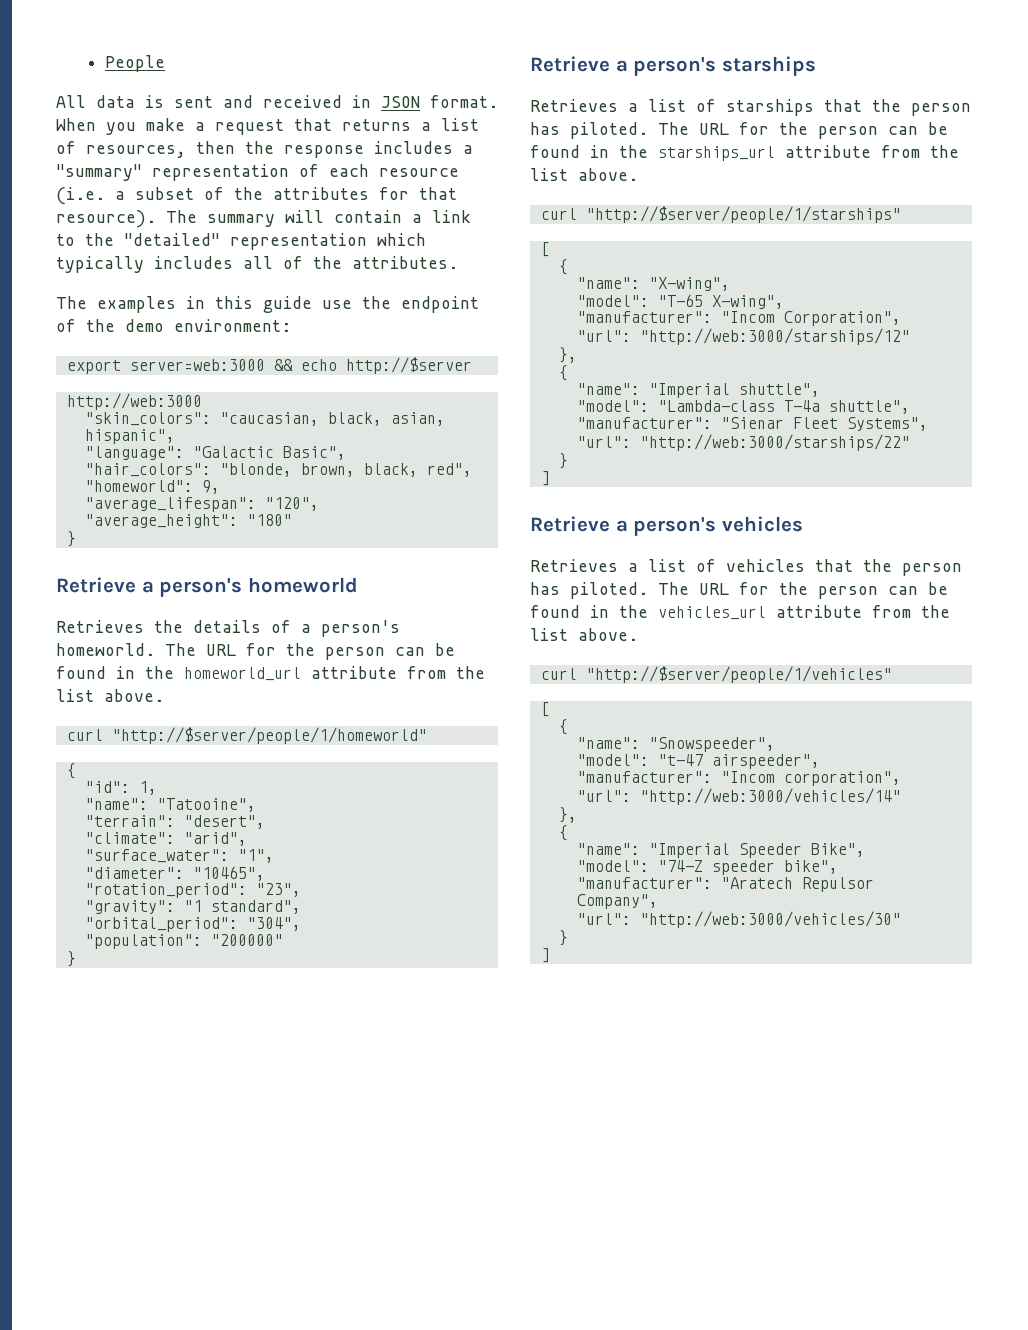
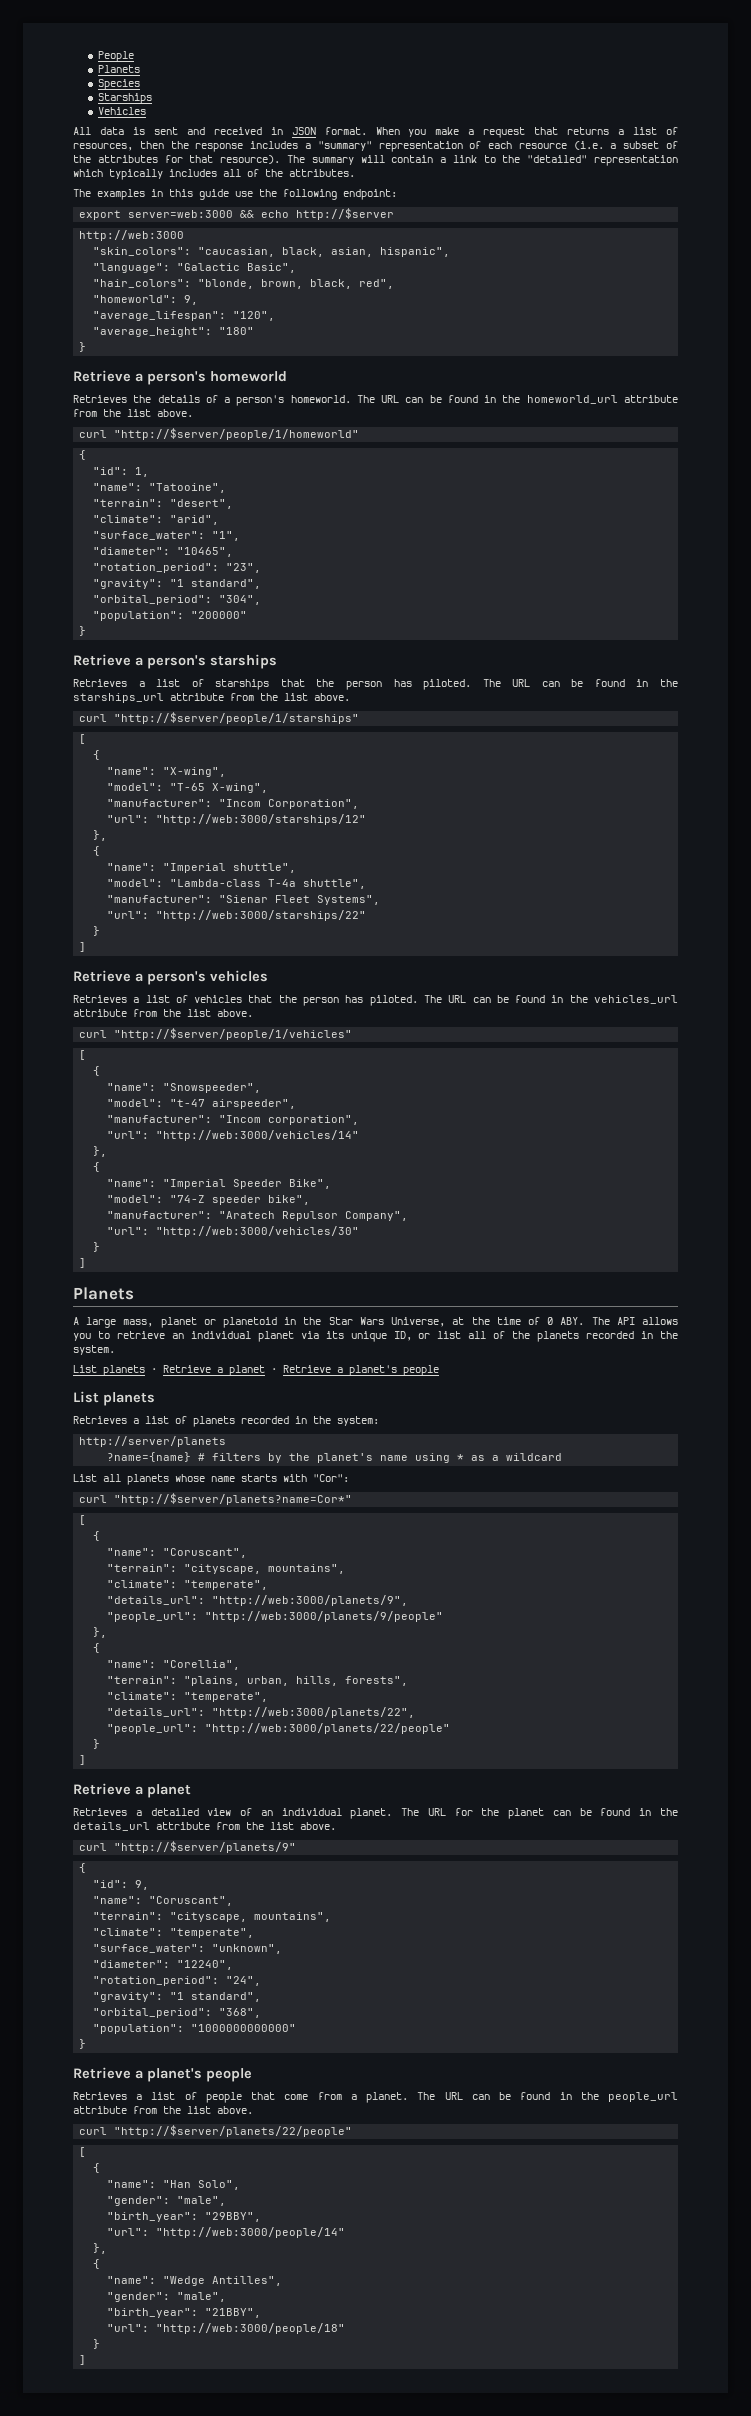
(165, 63) none -> [97,65,140,73] [97,79,140,90] [97,93,152,104] [97,107,146,115] // Planets // Species // Starships // Vehicles
[401,296,479,313] [56,319,291,332] endpoint of the demo environment: -> [283,189,397,200] following endpoint:
[246,643,385,660] for the person -> (400, 399) none
[739,122,878,139] for the person -> (531, 683) none
[739,582,878,599] for the person -> (467, 999) none
(550, 955) none -> [73,1287,134,1300] [73,1317,679,1328] [73,1331,679,1342] [73,1345,115,1355] [73,1365,439,1376] [73,1391,155,1406] [73,1416,379,1427] [79,1436,227,1447] [107,1452,563,1463] [73,1474,349,1485] [79,1493,353,1505] [79,1515,87,1525] [93,1531,101,1541] [107,1548,248,1558] [107,1564,346,1574] [107,1580,269,1590] [107,1595,409,1606] [107,1611,444,1622] [93,1627,108,1638] [93,1643,101,1653] [107,1660,241,1670] [107,1676,409,1686] [107,1692,269,1702] [107,1707,416,1718] [107,1723,451,1734] [93,1739,101,1749] [79,1755,87,1765] [73,1783,191,1798] [73,1808,678,1819] [73,1822,336,1831] [79,1841,297,1853] [79,1863,87,1873] [93,1880,150,1890] [93,1896,234,1906] [93,1912,332,1922] [93,1928,255,1938] [93,1944,283,1954] [93,1960,234,1970] [93,1976,262,1986] [93,1992,262,2002] [93,2008,262,2018] [93,2024,297,2034] [79,2039,87,2049] [73,2067,252,2082] [73,2092,679,2103] [73,2106,253,2114] [79,2125,353,2137] [79,2147,87,2157] [93,2163,101,2173] [107,2180,241,2190] [107,2196,227,2206] [107,2212,262,2222] [107,2227,346,2238] [93,2243,108,2254] [93,2259,101,2269] [107,2276,283,2286] [107,2292,227,2302] [107,2308,262,2318] [107,2323,346,2334] [93,2339,101,2349] [79,2355,87,2365] // Planets // A large mass, planet or planetoid in the Star Wars Universe, at the time of 0 ABY. The API allows you to retrieve an individual planet via its unique ID, or list all of the planets recorded in the system. // List planets · Retrieve a planet · Retrieve a planet's people // List planets // Retrieves a list of planets recorded in the system: // http://server/planets // ?name={name} # filters by the planet's name using * as a wildcard // List all planets whose name starts with "Cor": // curl "http://$server/planets?name=Cor*" // [ // { // "name": "Coruscant", // "terrain": "cityscape, mountains", // "climate": "temperate", // "details_url": "http://web:3000/planets/9", // "people_url": "http://web:3000/planets/9/people" // }, // { // "name": "Corellia", // "terrain": "plains, urban, hills, forests", // "climate": "temperate", // "details_url": "http://web:3000/planets/22", // "people_url": "http://web:3000/planets/22/people" // } // ] // Retrieve a planet // Retrieves a detailed view of an individual planet. The URL for the planet can be found in the details_url attribute from the list above. // curl "http://$server/planets/9" // { // "id": 9, // "name": "Coruscant", // "terrain": "cityscape, mountains", // "climate": "temperate", // "surface_water": "unknown", // "diameter": "12240", // "rotation_period": "24", // "gravity": "1 standard", // "orbital_period": "368", // "population": "1000000000000" // } // Retrieve a planet's people // Retrieves a list of people that come from a planet. The URL can be found in the people_url attribute from the list above. // curl "http://$server/planets/22/people" // [ // { // "name": "Han Solo", // "gender": "male", // "birth_year": "29BBY", // "url": "http://web:3000/people/14" // }, // { // "name": "Wedge Antilles", // "gender": "male", // "birth_year": "21BBY", // "url": "http://web:3000/people/18" // } // ]

